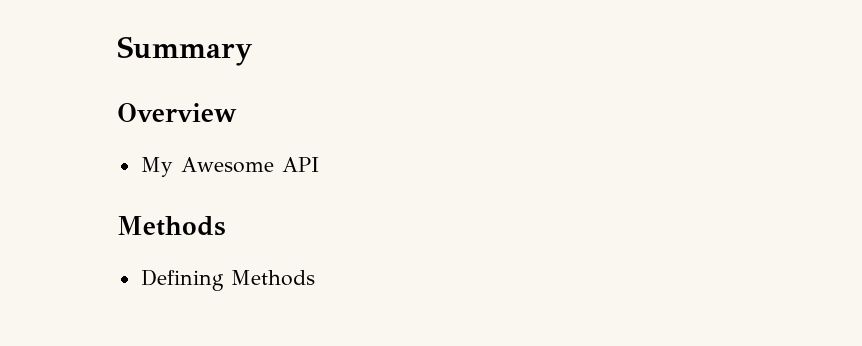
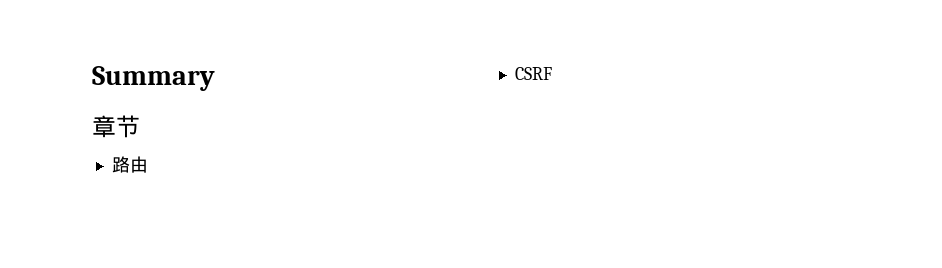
[117,103,237,122] [140,157,319,177] [117,216,226,236] [140,269,315,291] Overview // My Awesome API // Methods // Defining Methods -> [92,115,140,138] [111,156,148,173] [514,67,552,80] 章节 // 路由 // CSRF

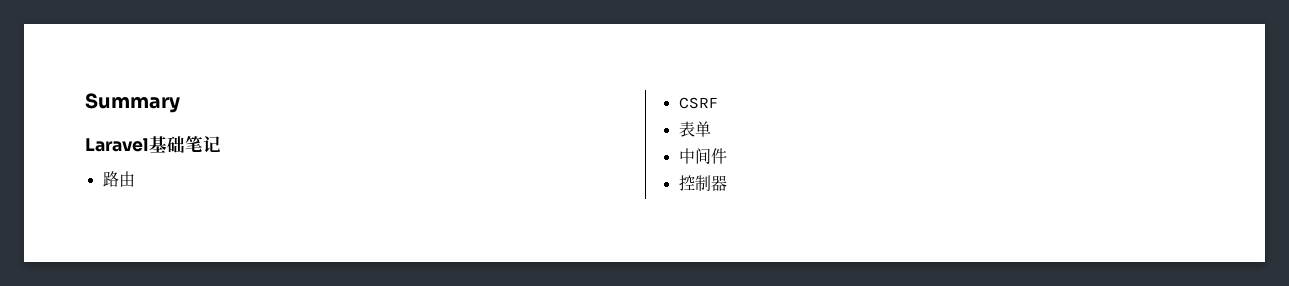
[92,115,140,138] 章节 -> [85,135,221,153] Laravel基础笔记
(552, 73) none -> [678,121,711,137] [678,148,727,164] [678,175,727,191] // 表单 // 中间件 // 控制器

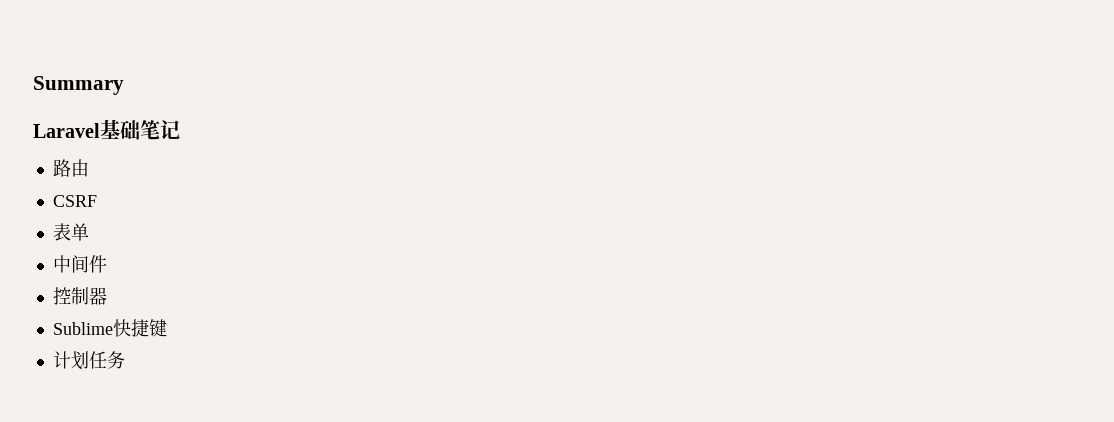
(727, 183) none -> [52,319,167,337] [52,351,125,370] // Sublime快捷键 // 计划任务

